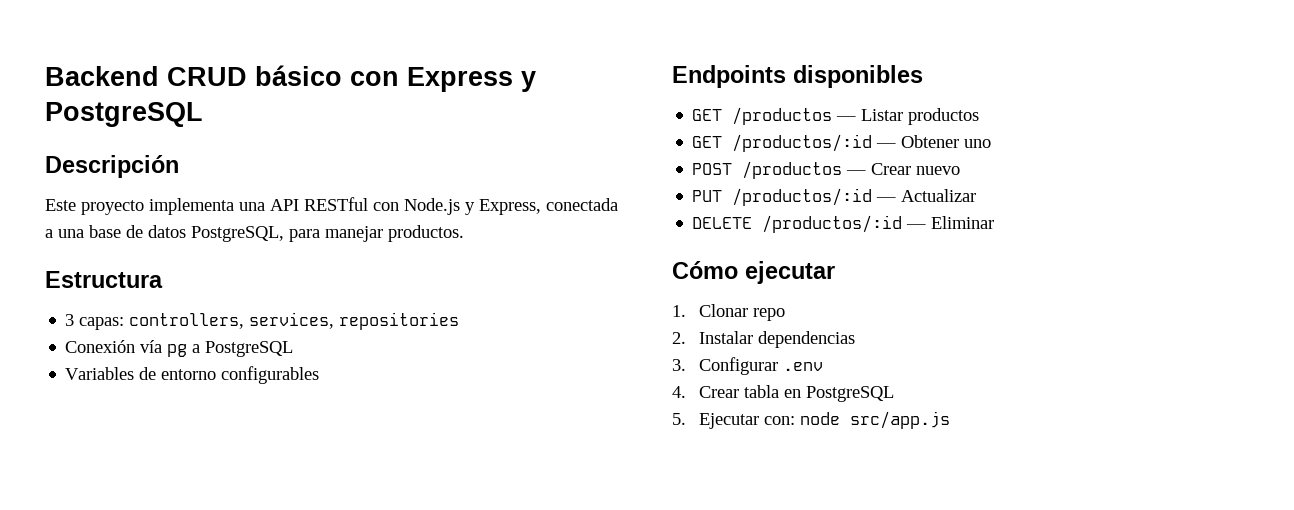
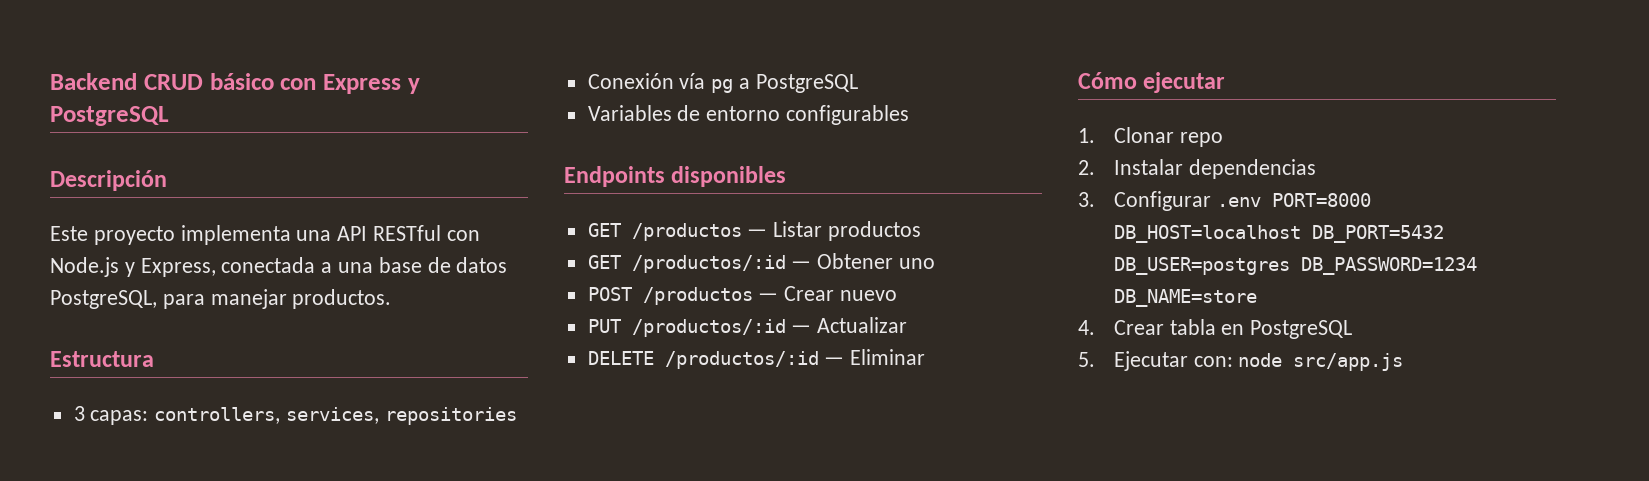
(824, 366) none -> [1271,193,1371,207] [1113,225,1444,243] [1113,257,1477,275] [1113,289,1257,307] PORT=8000 DB_HOST=localhost DB_PORT=5432 DB_USER=postgres DB_PASSWORD=1234 DB_NAME=store

